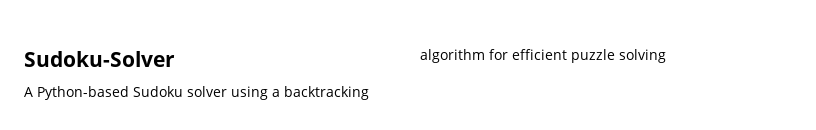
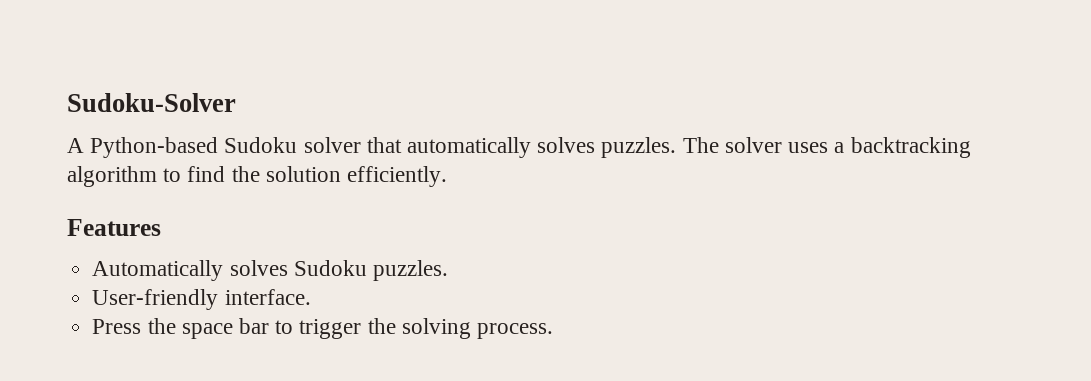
[231,86,369,100] [420,49,666,63] using a backtracking algorithm for efficient puzzle solving -> [366,137,971,158] [67,166,448,187] [67,219,161,236] [92,260,448,281] [92,289,311,310] [92,318,553,339] that automatically solves puzzles. The solver uses a backtracking algorithm to find the solution efficiently. // Features // Automatically solves Sudoku puzzles. // User-friendly interface. // Press the space bar to trigger the solving process.

